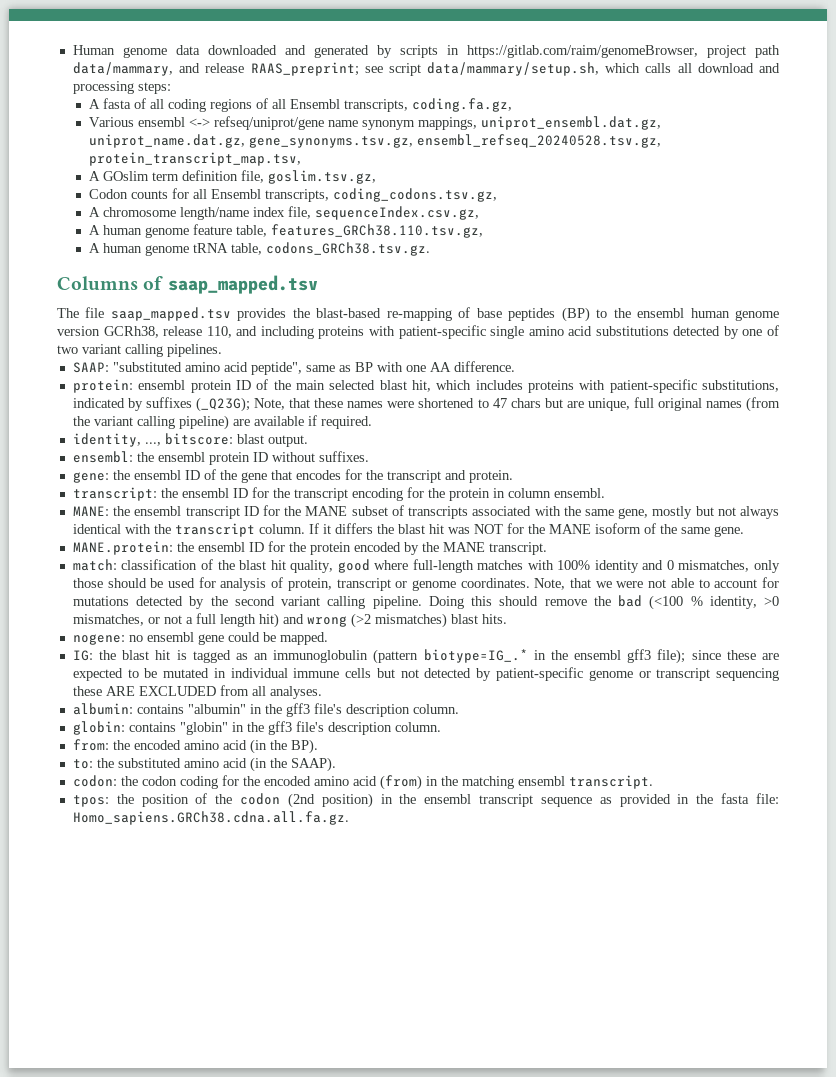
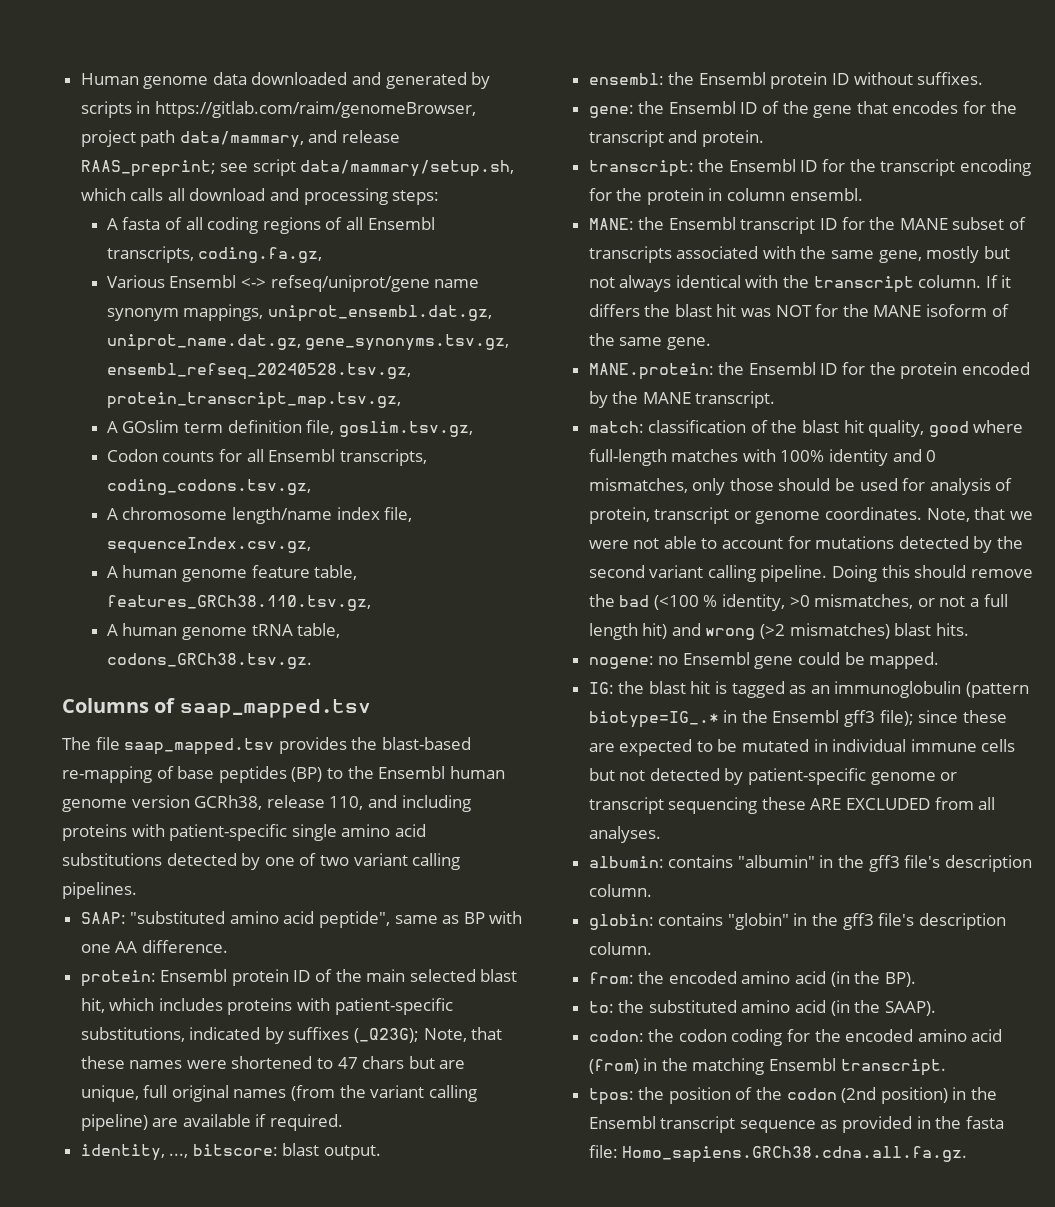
[138,117,186,127] ensembl -> [169,275,237,288] Ensembl
[89,152,302,166] protein_transcript_map.tsv, -> [106,392,401,409] protein_transcript_map.tsv.gz,
[637,308,685,318] ensembl -> [378,766,446,779] Ensembl
[138,380,186,390] ensembl -> [160,969,228,982] Ensembl
[157,452,205,462] ensembl -> [698,72,766,85] Ensembl
[133,470,181,480] ensembl -> [668,101,736,114] Ensembl
[181,488,229,498] ensembl -> [728,159,796,172] Ensembl
[134,506,182,516] ensembl -> [668,217,736,230] Ensembl
[197,542,245,552] ensembl -> [748,362,816,375] Ensembl
[146,632,194,642] ensembl -> [682,652,750,665] Ensembl
[574,650,622,660] ensembl -> [772,710,840,723] Ensembl
[517,776,565,786] ensembl -> [769,1058,837,1071] Ensembl
[424,794,472,804] ensembl -> [588,1116,656,1129] Ensembl

